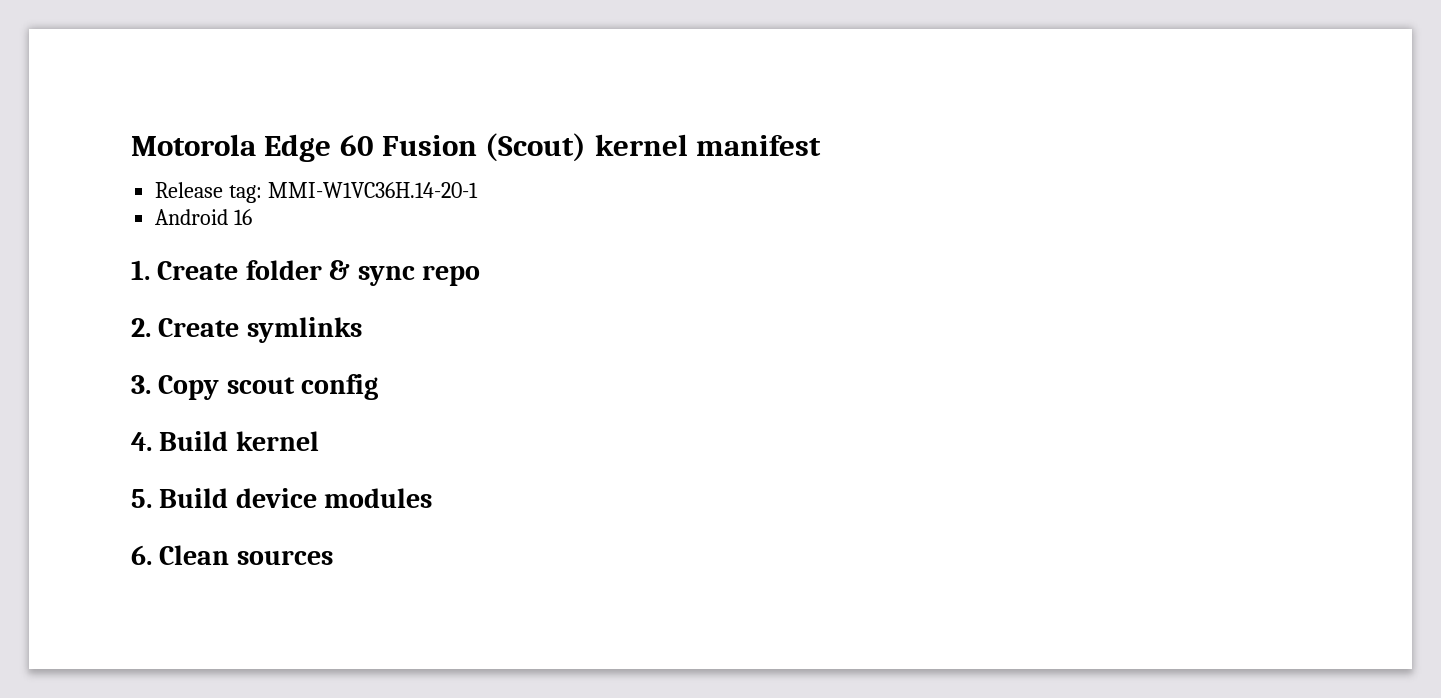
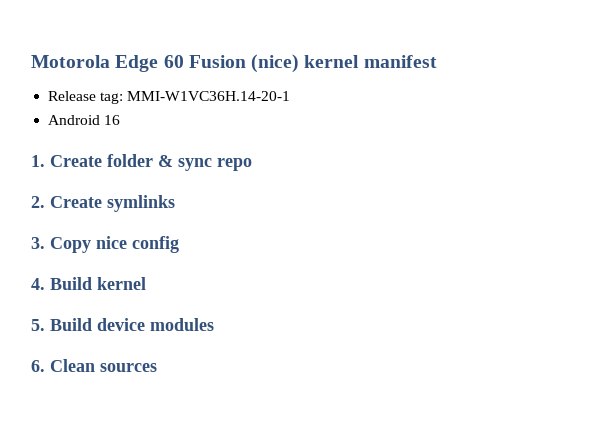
[485,133,587,162] (Scout) -> [251,54,300,73] (nice)
[226,377,295,394] scout -> [96,236,127,249] nice

